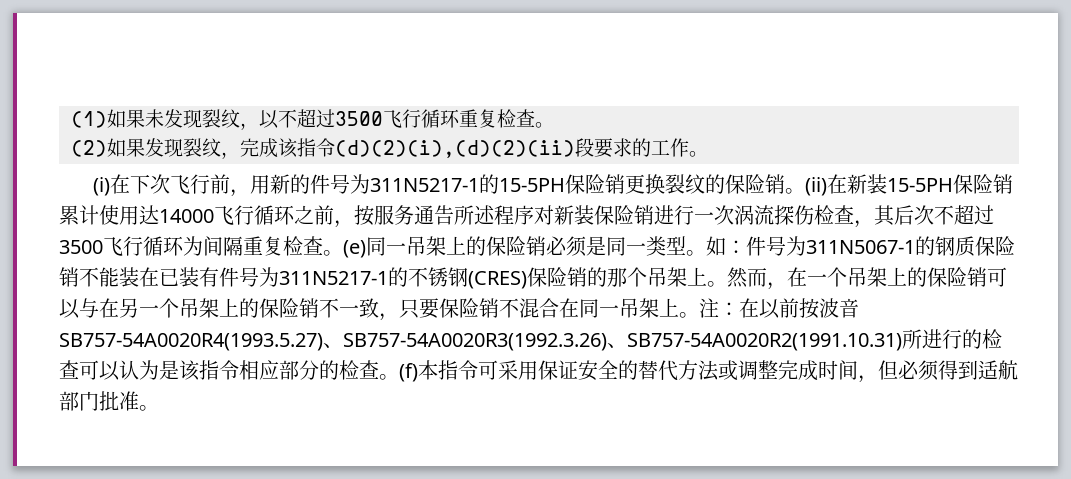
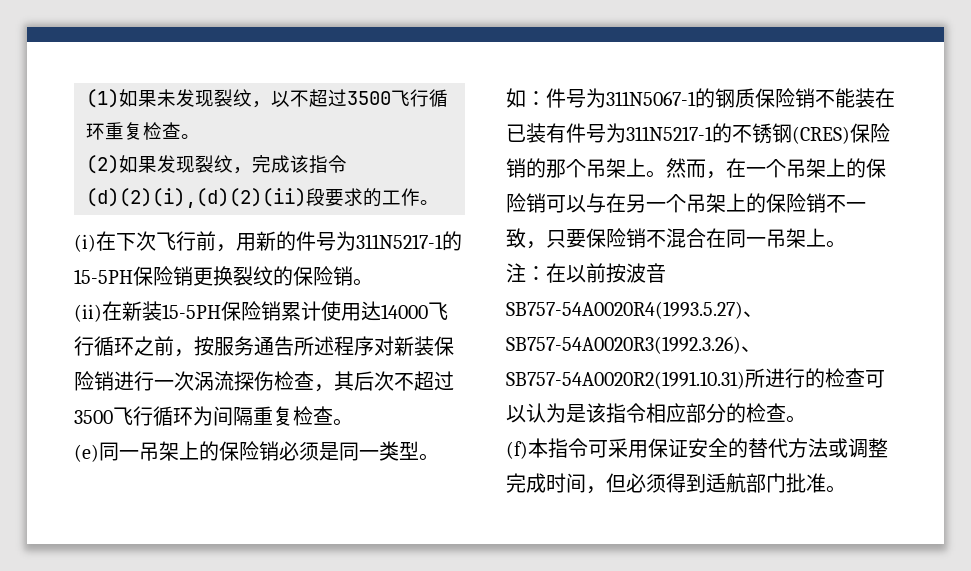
(806, 191) none -> (373, 282) //
(343, 253) none -> (353, 422) //
(699, 315) none -> (846, 244) //
(399, 377) none -> (806, 419) //

